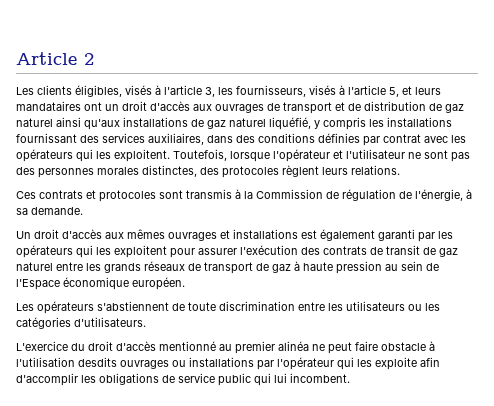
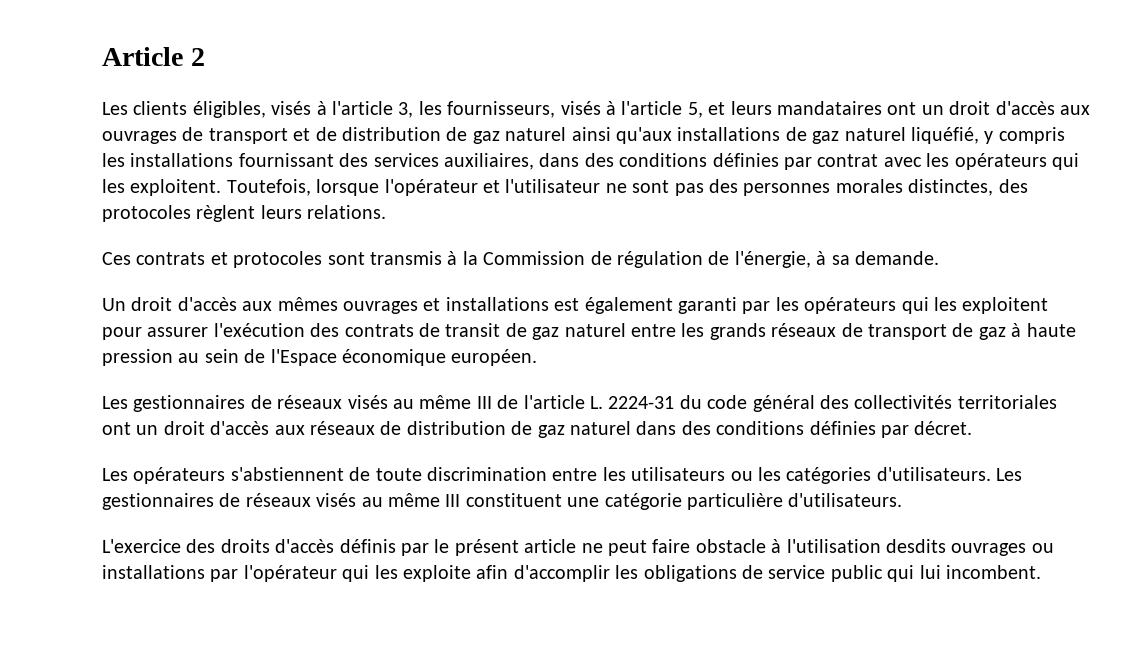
(185, 283) none -> [102,395,1057,412] [102,421,973,438] // Les gestionnaires de réseaux visés au même III de l'article L. 2224-31 du code général des collectivités territoriales ont un droit d'accès aux réseaux de distribution de gaz naturel dans des conditions définies par décret.
[16,341,309,354] // L'exercice du droit d'accès mentionné au premier alinéa -> [996,468,1023,481] [102,493,903,510] [102,539,577,556] Les gestionnaires de réseaux visés au même III constituent une catégorie particulière d'utilisateurs. // L'exercice des droits d'accès définis par le présent article

